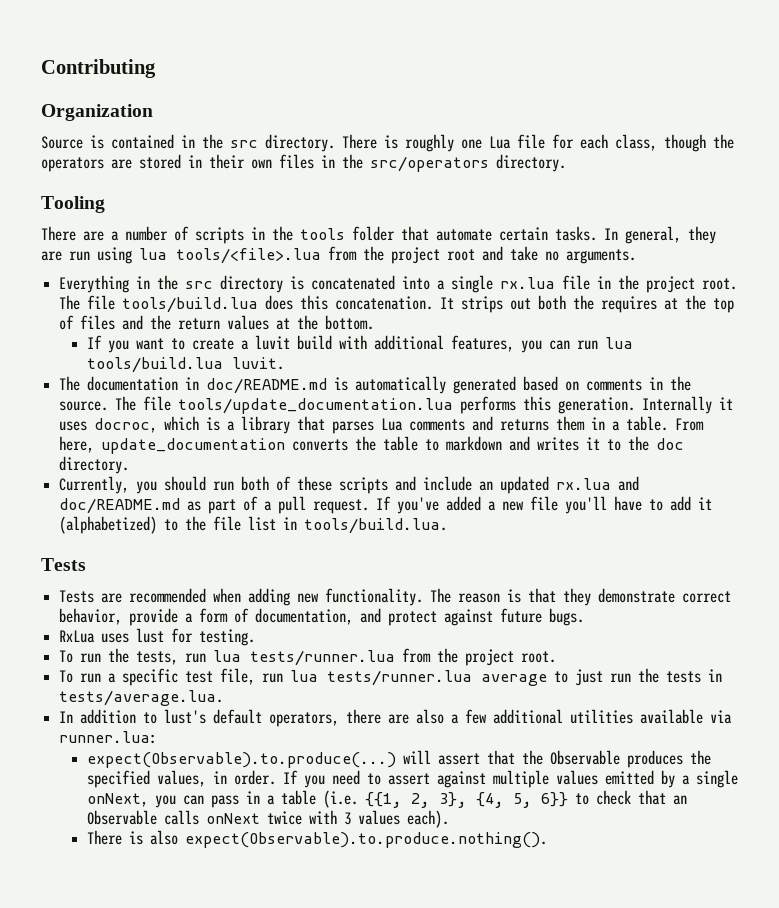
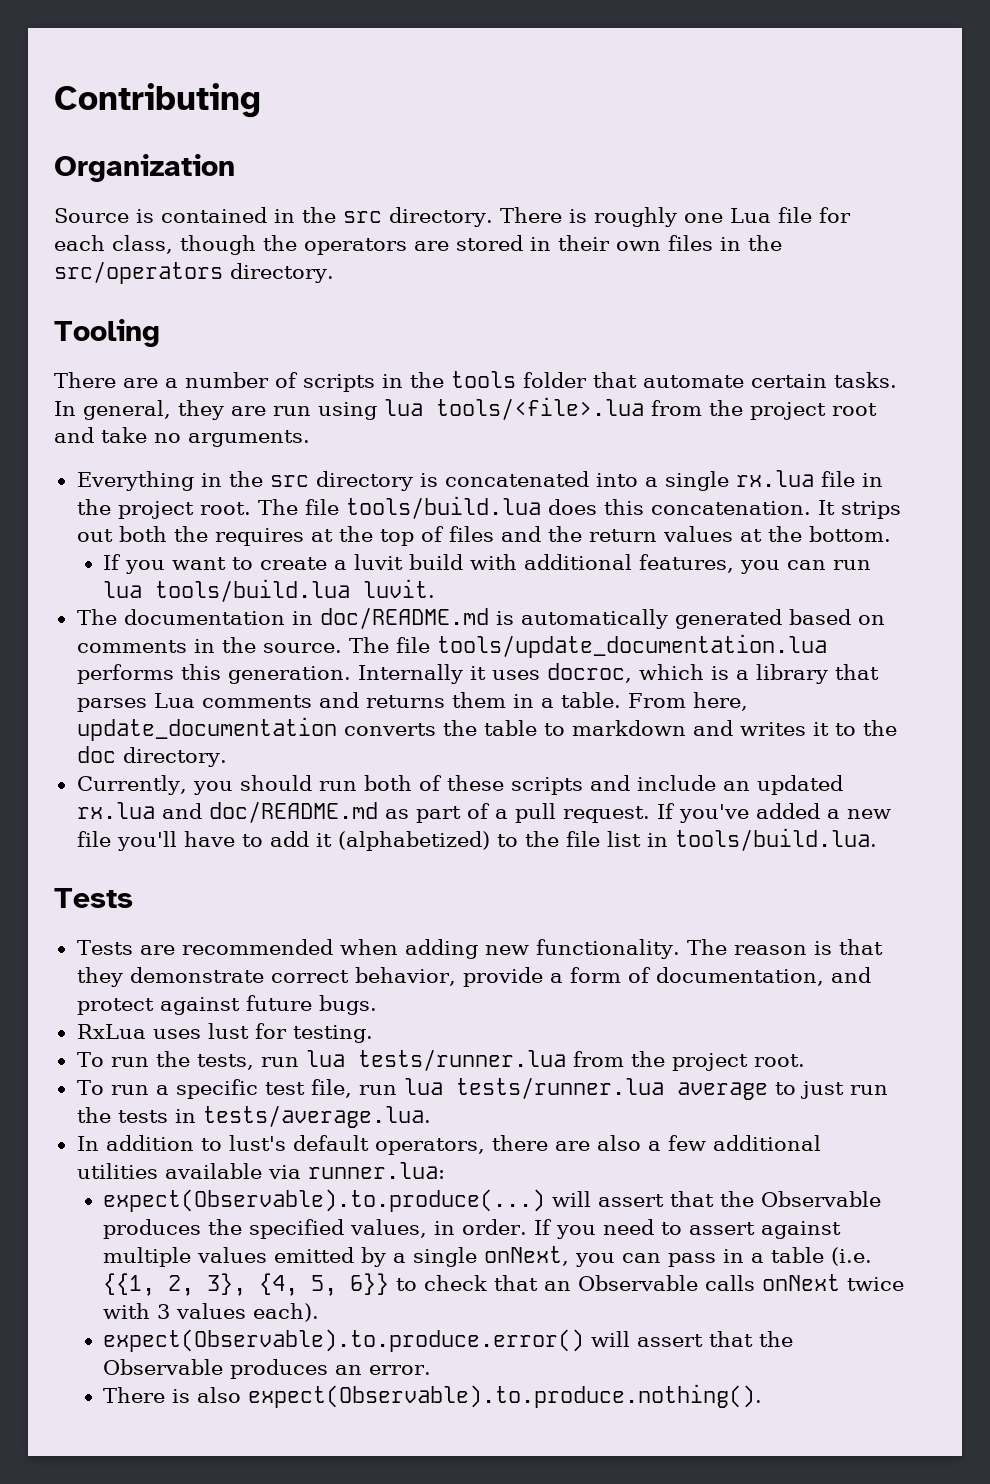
(449, 819) none -> [103,1329,794,1352] [103,1359,432,1379] // expect(Observable).to.produce.error() will assert that the Observable produces an error.

